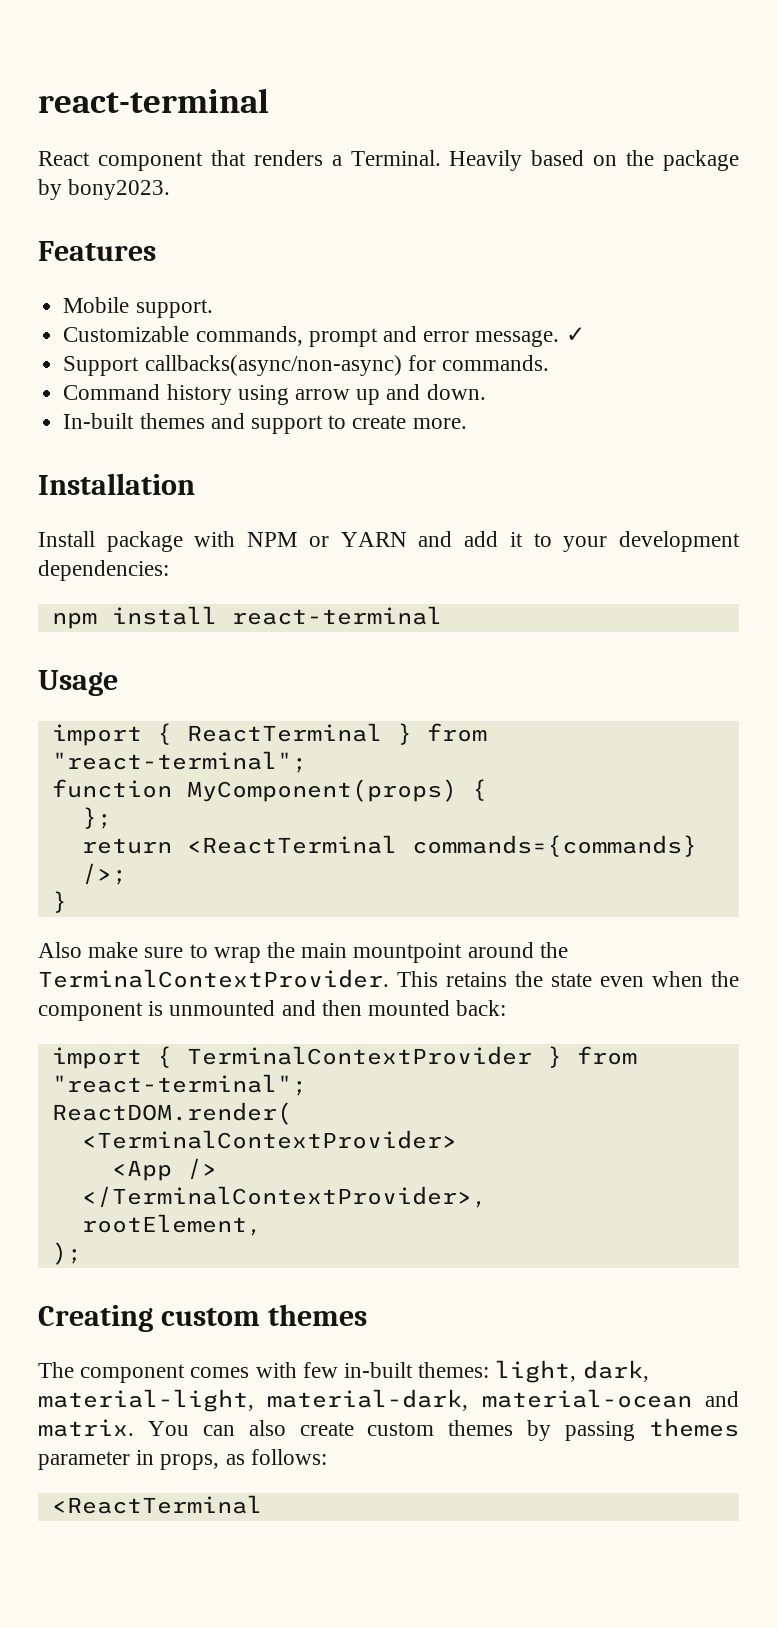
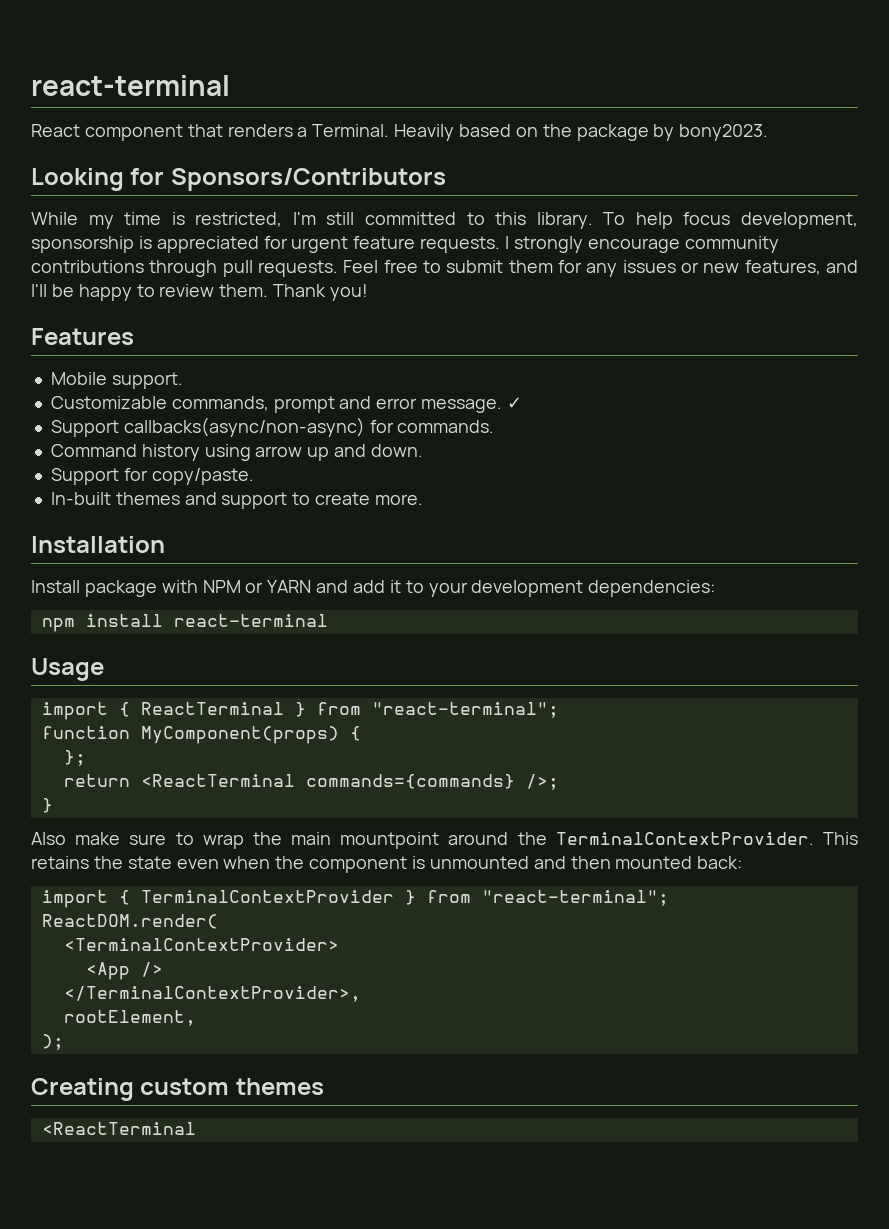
(171, 189) none -> [31,168,446,191] [31,212,858,229] [31,236,779,253] [31,260,859,277] [31,284,369,301] // Looking for Sponsors/Contributors // While my time is restricted, I'm still committed to this library. To help focus development, sponsorship is appreciated for urgent feature requests. I strongly encourage community contributions through pull requests. Feel free to submit them for any issues or new features, and I'll be happy to review them. Thank you!
(486, 392) none -> [50,468,254,485] // Support for copy/paste.
[38,1360,649,1383] [38,1389,740,1412] [38,1418,740,1441] [38,1449,327,1470] // The component comes with few in-built themes: light, dark, material-light, material-dark, material-ocean and matrix. You can also create custom themes by passing themes parameter in props, as follows: -> (324, 1086) none

